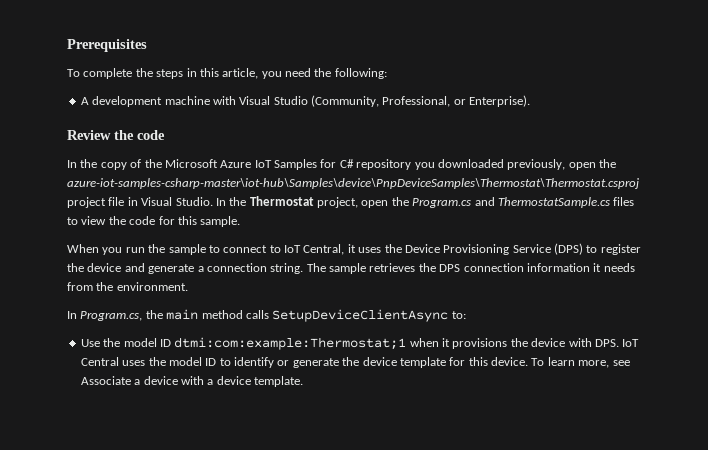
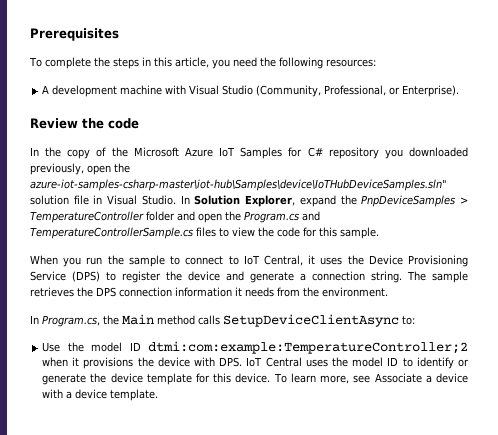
[334,68,387,79] following: -> [278,57,376,69] following resources:
[67,178,639,189] [67,197,106,208] azure-iot-samples-csharp-master\iot-hub\Samples\device\PnpDeviceSamples\Thermostat\Thermostat.csproj project -> [30,179,447,191] [30,195,69,205] azure-iot-samples-csharp-master\iot-hub\Samples\device\IoTHubDeviceSamples.sln" solution
[229,196,358,208] the Thermostat project, -> [194,195,469,207] [30,211,195,223] Solution Explorer, expand the PnpDeviceSamples > TemperatureController folder and
[497,197,610,208] ThermostatSample.cs -> [30,227,193,239] TemperatureControllerSample.cs
[166,309,199,320] main -> [122,314,154,325] Main
[174,337,407,350] dtmi:com:example:Thermostat;1 -> [147,341,468,354] dtmi:com:example:TemperatureController;2

